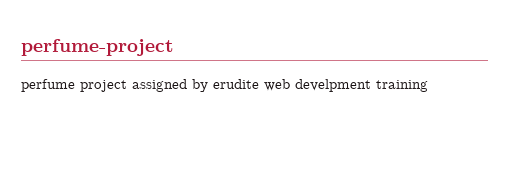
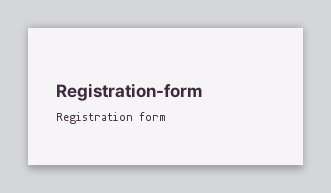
[21,39,174,56] [21,79,428,92] perfume-project // perfume project assigned by erudite web develpment training -> [56,83,202,101] [56,112,166,124] Registration-form // Registration form

